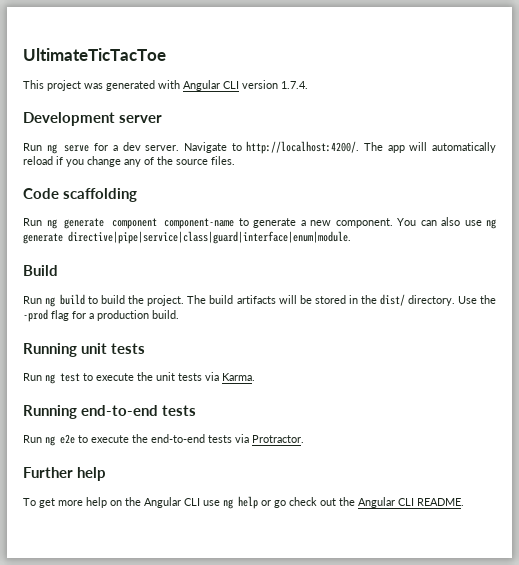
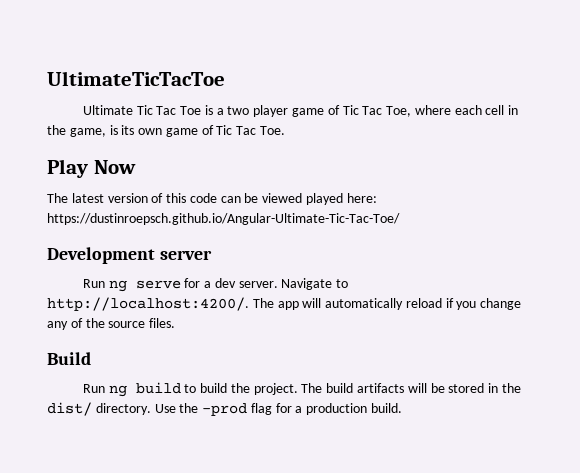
[23,80,308,91] This project was generated with Angular CLI version 1.7.4. -> [82,105,519,117] [47,125,286,137] [47,159,136,178] [47,193,377,205] [47,213,400,225] Ultimate Tic Tac Toe is a two player game of Tic Tac Toe, where each cell in the game, is its own game of Tic Tac Toe. // Play Now // The latest version of this code can be viewed played here: https://dustinroepsch.github.io/Angular-Ultimate-Tic-Tac-Toe/
[23,188,138,202] [23,217,496,229] [23,231,351,244] // Code scaffolding // Run ng generate component component-name to generate a new component. You can also use ng generate directive|pipe|service|class|guard|interface|enum|module. -> (176, 323) none
[23,343,146,357] [23,372,255,384] [23,405,197,419] [23,434,304,446] [23,467,107,481] [23,496,464,509] // Running unit tests // Run ng test to execute the unit tests via Karma. // Running end-to-end tests // Run ng e2e to execute the end-to-end tests via Protractor. // Further help // To get more help on the Angular CLI use ng help or go check out the Angular CLI README. -> (403, 408) none

